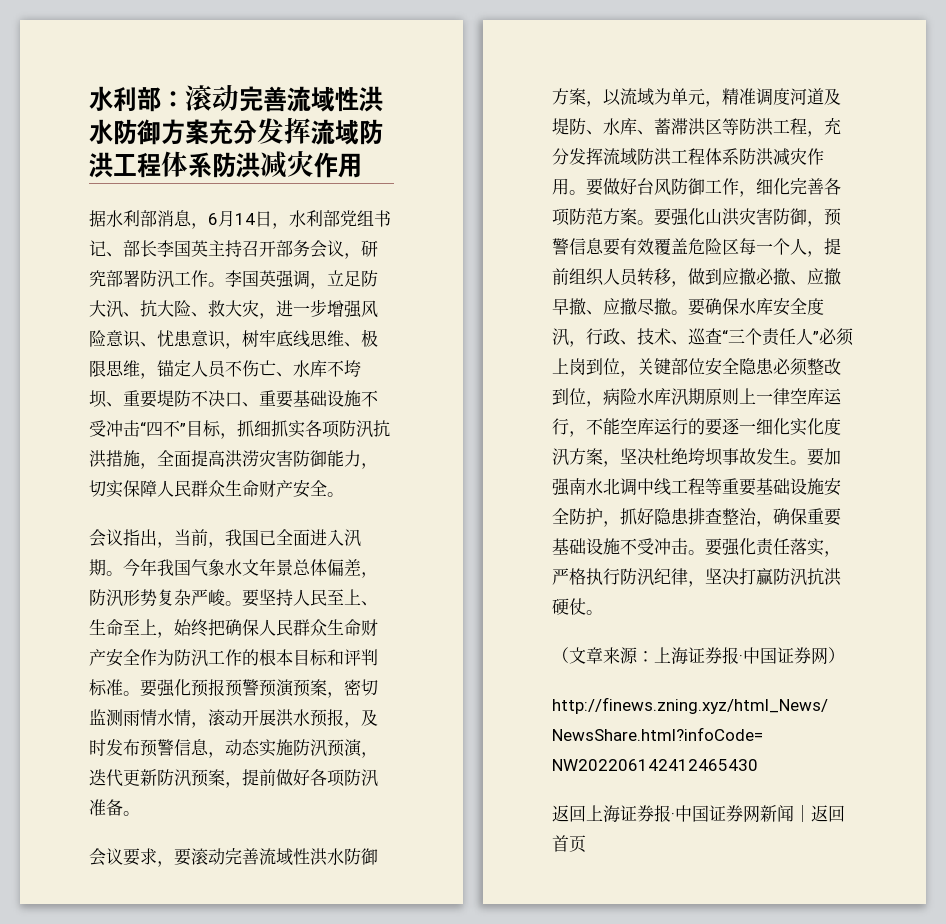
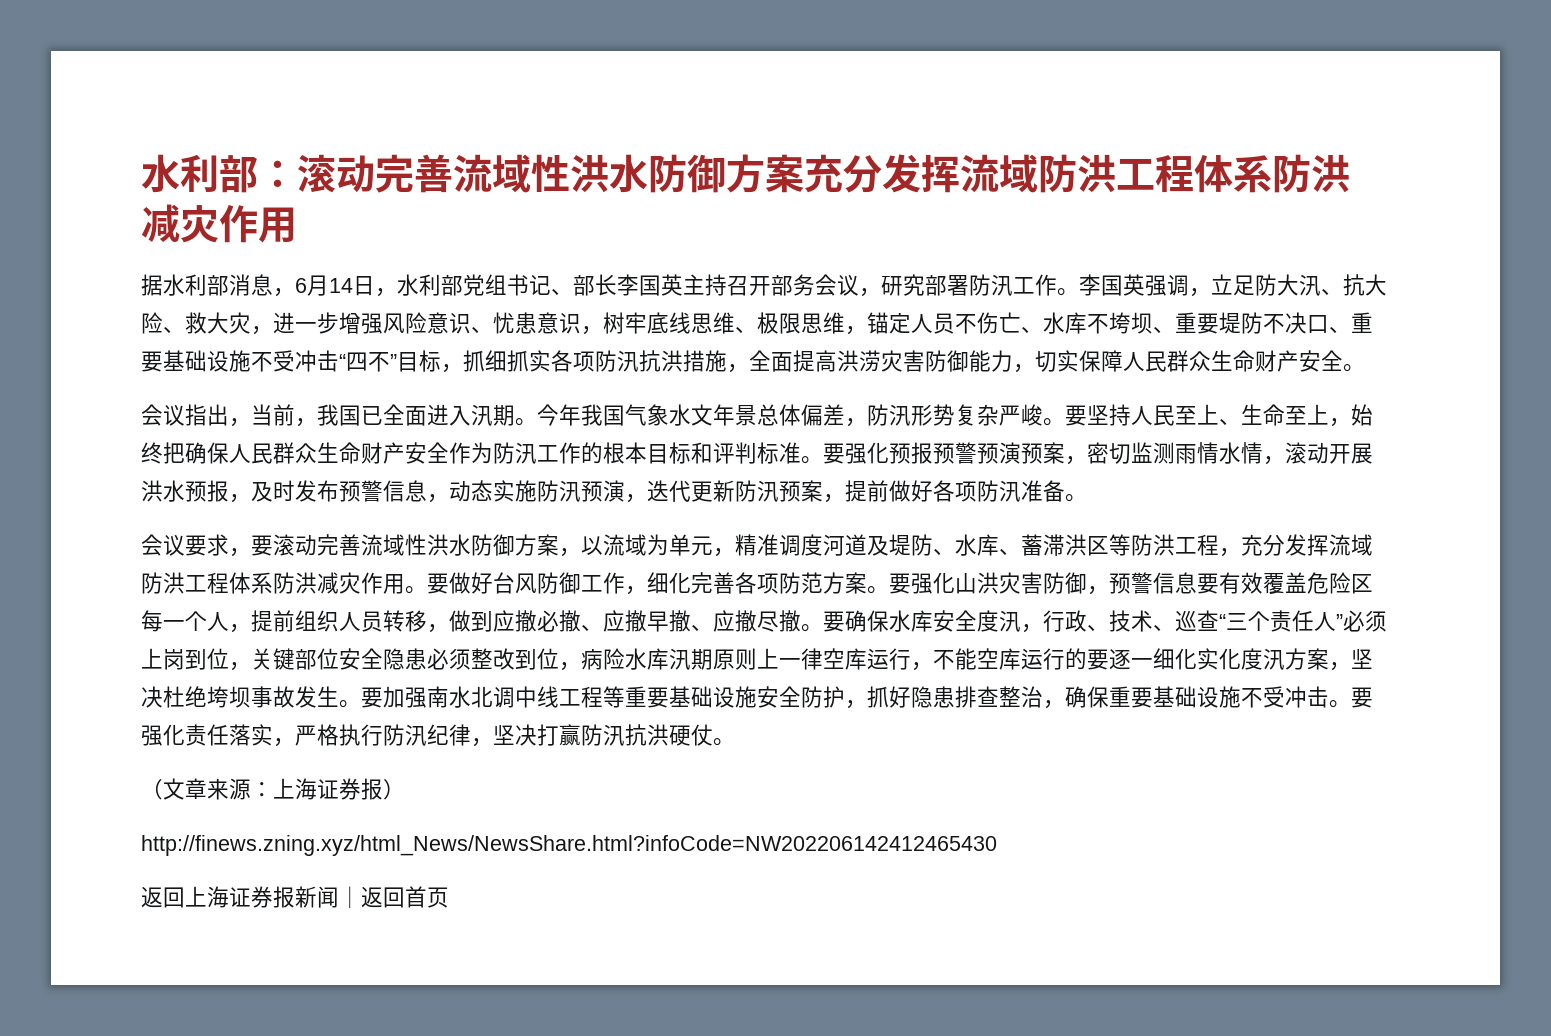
[739,647,828,665] ·中国证券网 -> (383, 789) none
[671,805,760,823] ·中国证券网 -> (295, 897) none

